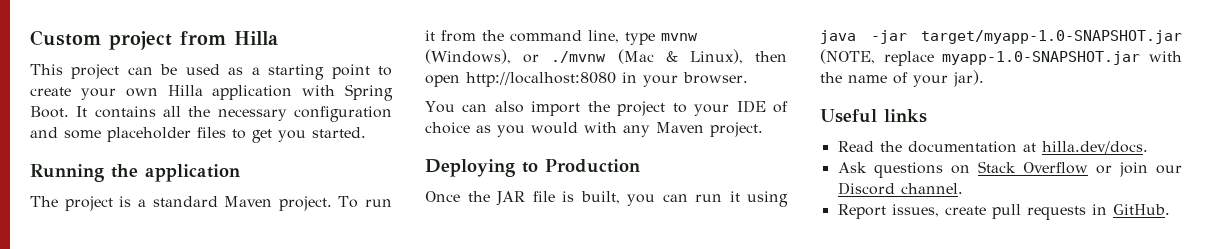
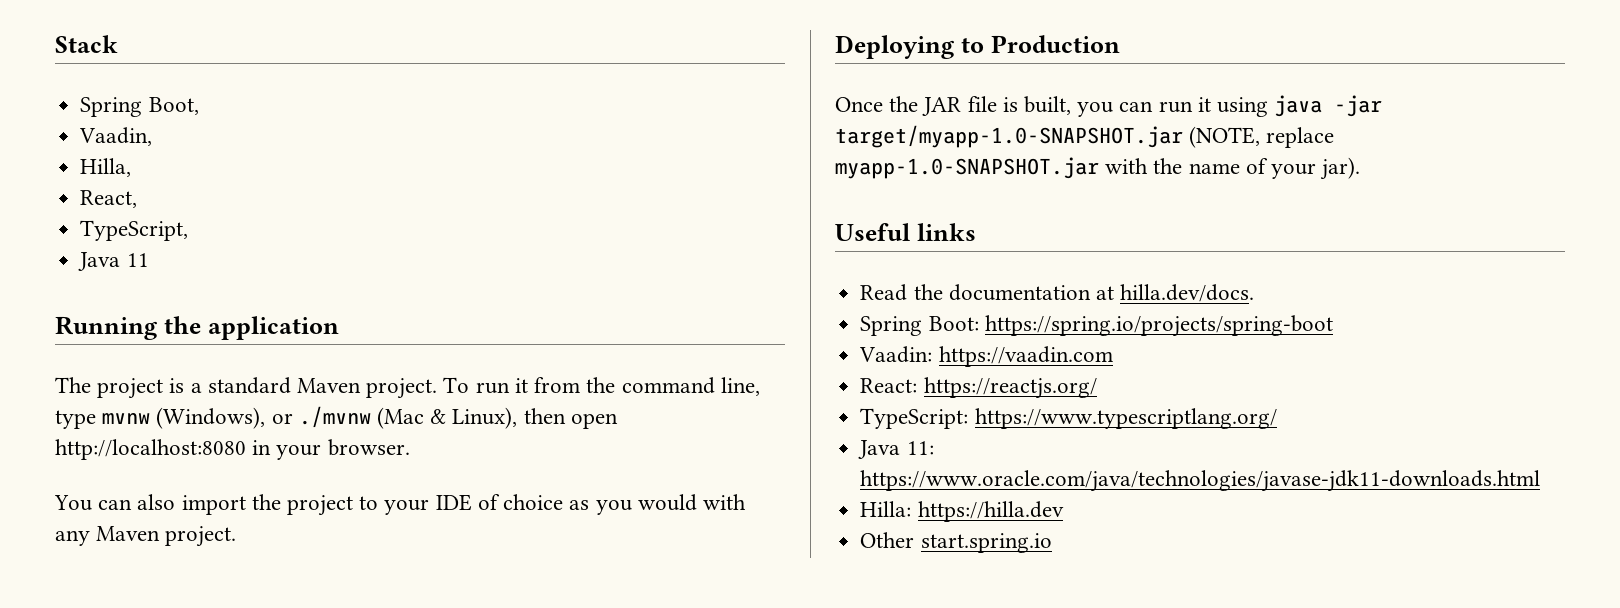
[30,30,278,50] [30,64,393,80] [30,84,393,101] [30,106,392,122] [30,127,366,143] Custom project from Hilla // This project can be used as a starting point to create your own Hilla application with Spring Boot. It contains all the necessary configuration and some placeholder files to get you started. -> [55,35,118,53] [80,97,199,117] [79,127,153,146] [80,158,132,177] [80,190,138,208] [80,220,189,241] [78,252,149,271] Stack // Spring Boot, // Vaadin, // Hilla, // React, // TypeScript, // Java 11
[837,161,1182,178] [837,182,963,195] [837,204,1170,220] Ask questions on Stack Overflow or join our Discord channel. // Report issues, create pull requests in GitHub. -> [860,315,1333,337] [859,346,1113,367] [860,377,1097,399] [860,408,1277,429] [858,440,934,459] [860,470,1541,492] [860,501,1064,522] [860,532,1052,553] Spring Boot: https://spring.io/projects/spring-boot // Vaadin: https://vaadin.com // React: https://reactjs.org/ // TypeScript: https://www.typescriptlang.org/ // Java 11: https://www.oracle.com/java/technologies/javase-jdk11-downloads.html // Hilla: https://hilla.dev // Other start.spring.io

